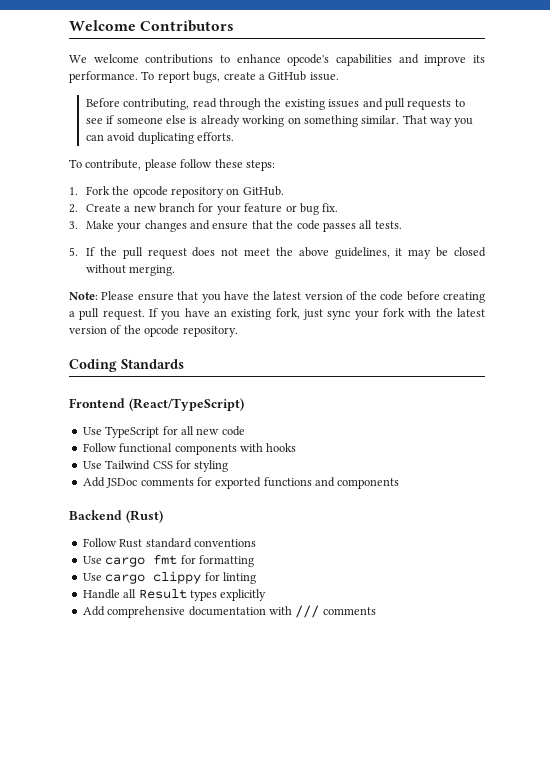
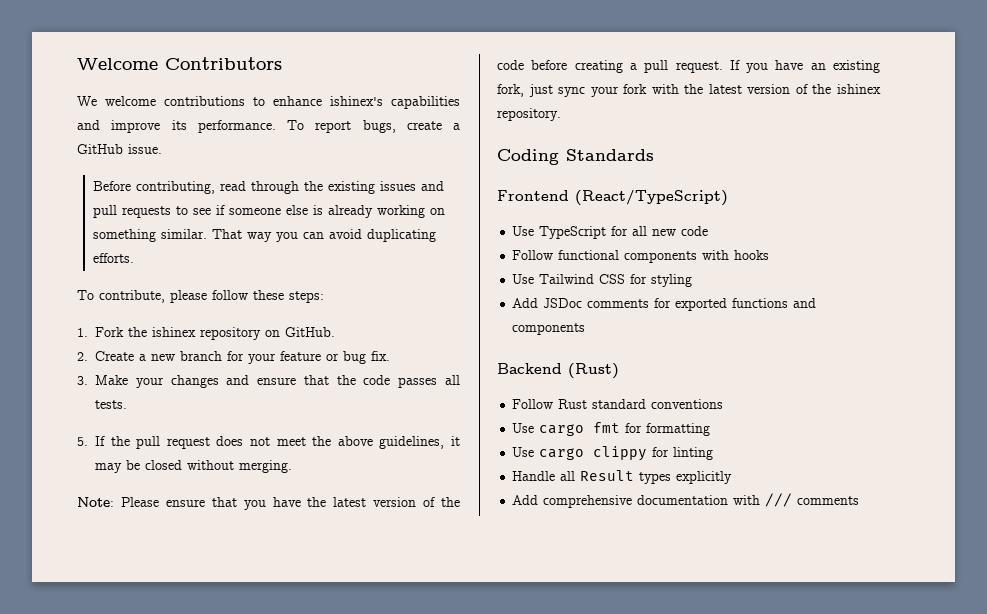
[287,54,330,66] opcode's -> [330,96,383,106] ishinex's
[132,186,168,198] opcode -> [152,327,196,337] ishinex
[144,325,180,337] opcode -> [837,84,881,94] ishinex

